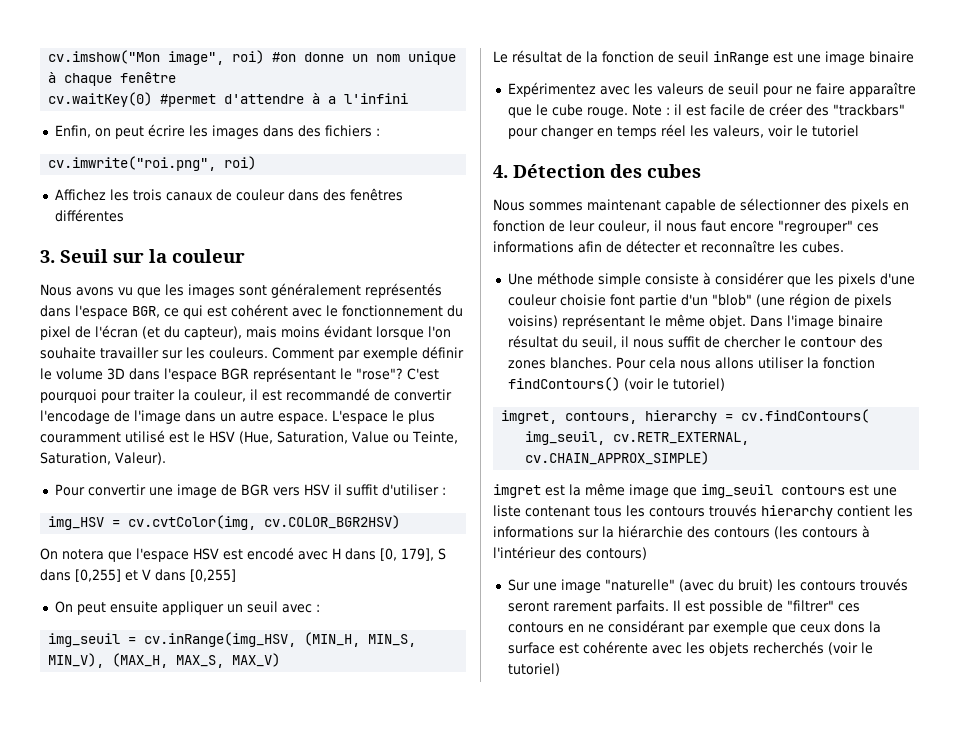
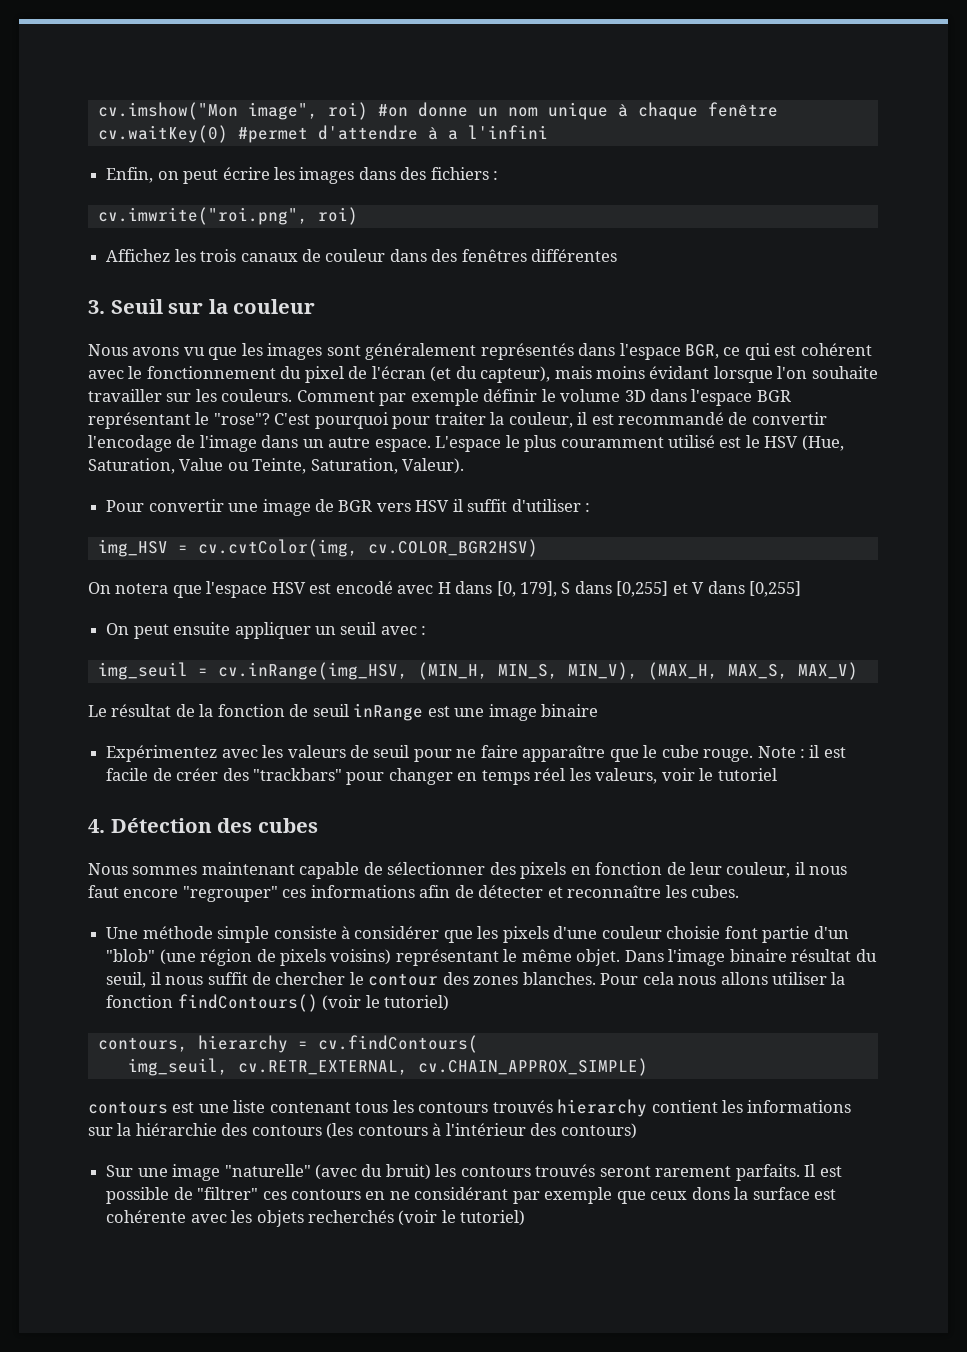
[501,410,558,424] imgret, -> (449, 1003) none
[493,483,773,498] imgret est la même image que img_seuil -> (648, 1067) none

